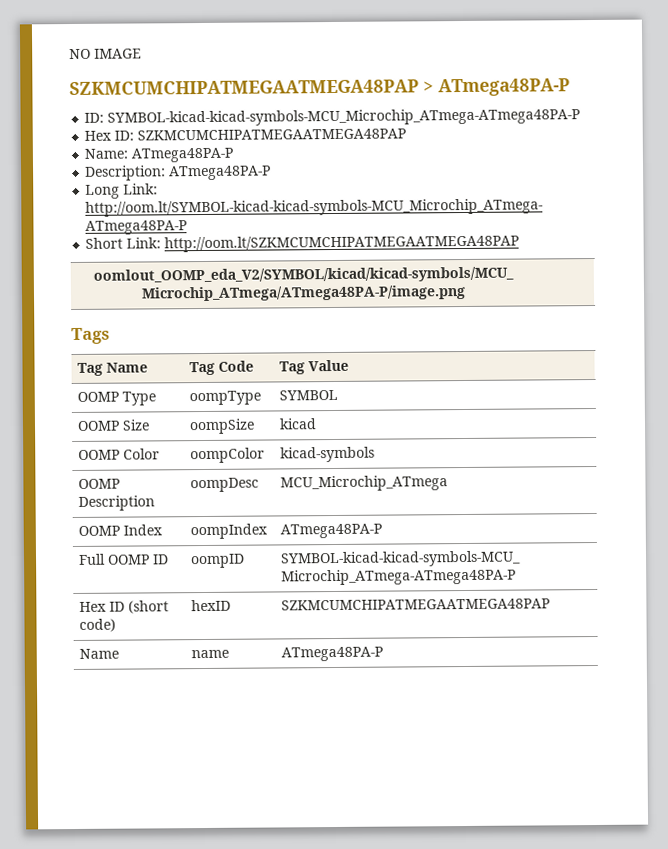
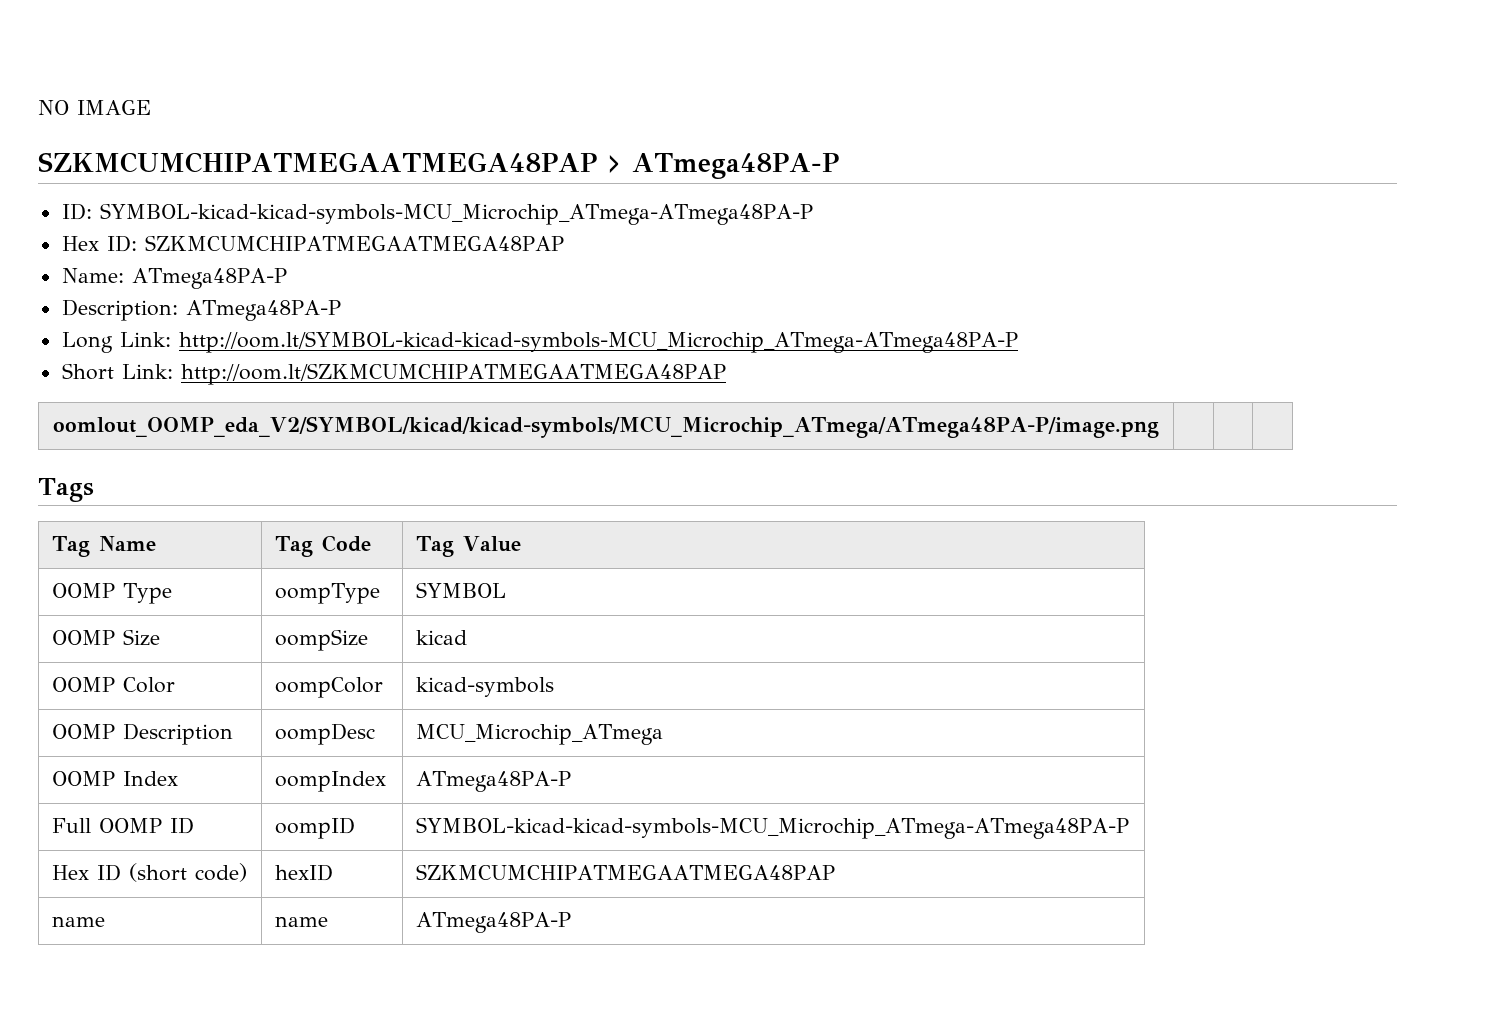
[79,648,120,659] Name -> [52,916,106,927] name

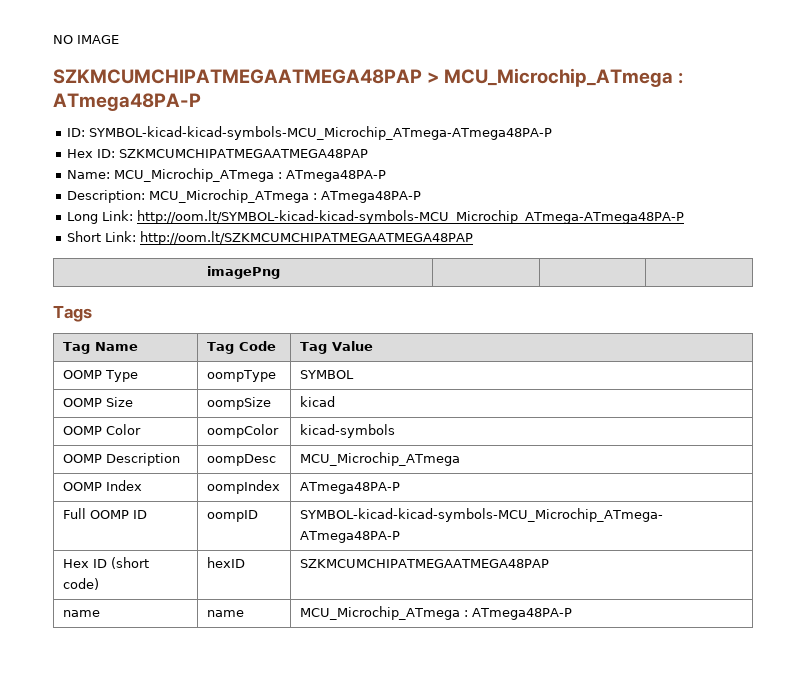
(621, 164) none -> [444,68,684,87] MCU_Microchip_ATmega :
(124, 275) none -> [114,168,283,182] MCU_Microchip_ATmega :
(178, 310) none -> [149,189,318,203] MCU_Microchip_ATmega :
[53,416,1160,438] oomlout_OOMP_eda_V2/SYMBOL/kicad/kicad-symbols/MCU_Microchip_ATmega/ATmega48PA-P/image.png -> [206,266,280,279] imagePng
(329, 921) none -> [299,606,468,620] MCU_Microchip_ATmega :

